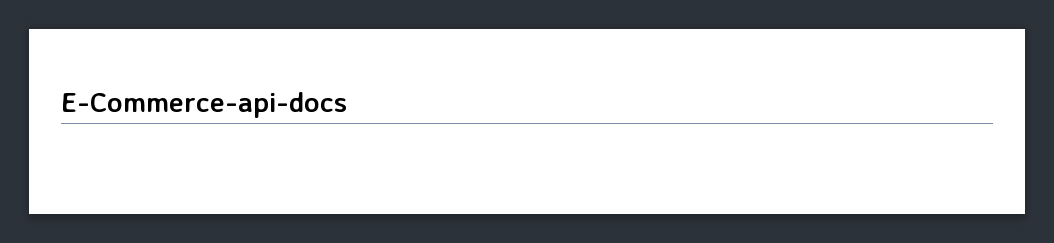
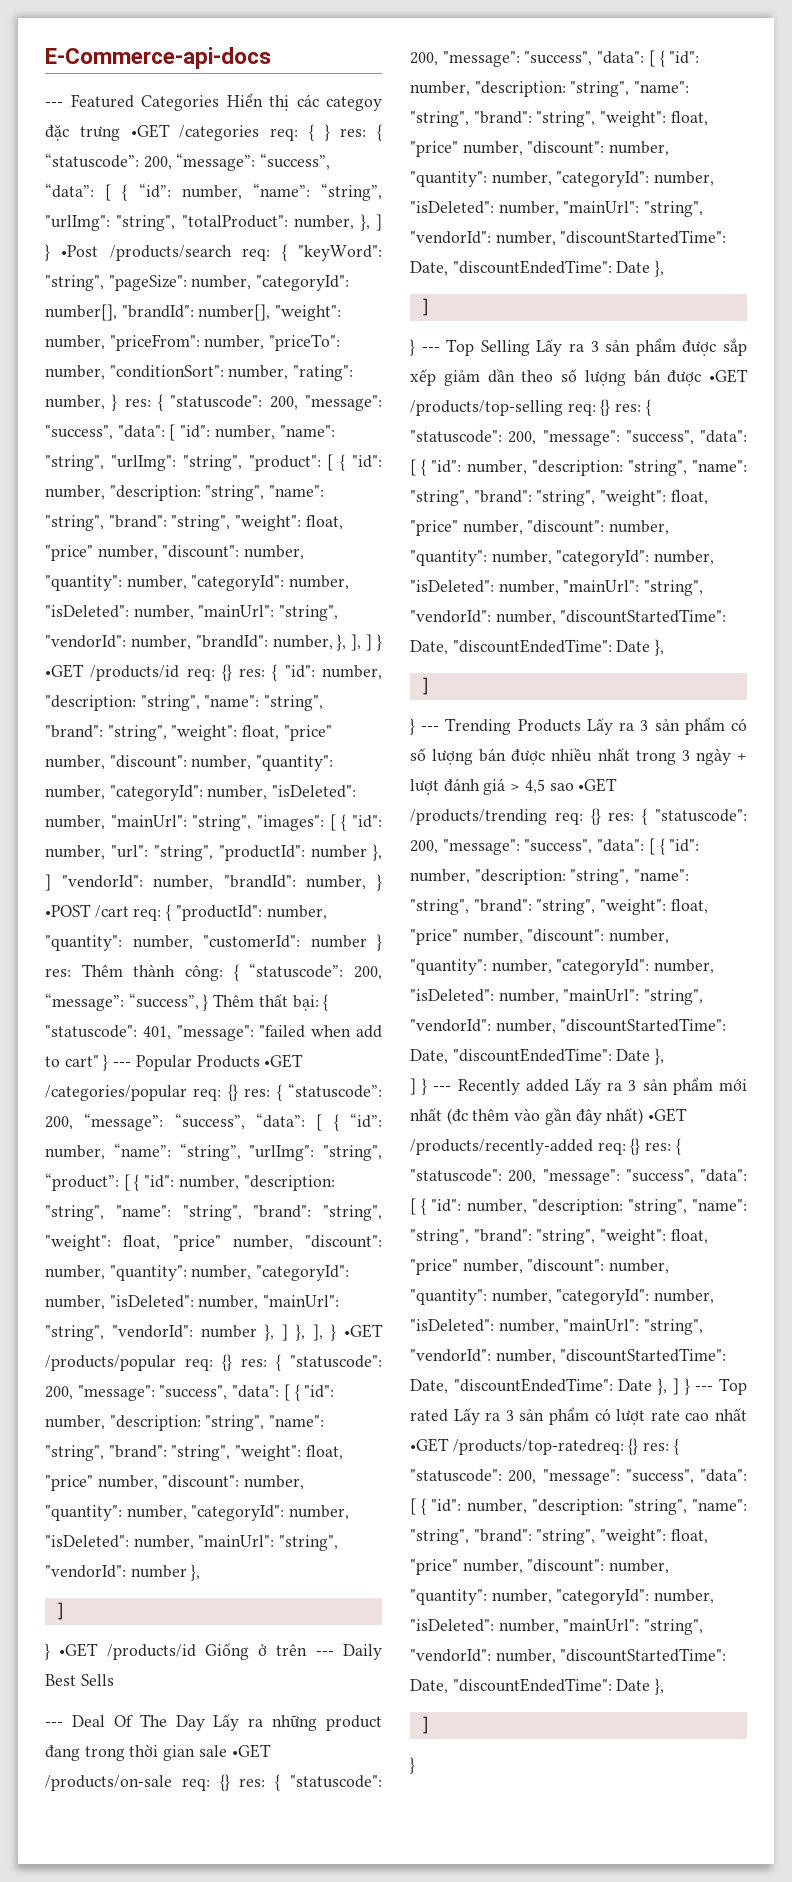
(347, 105) none -> [45,93,382,111] [45,124,382,141] [45,153,331,171] [45,183,382,201] [45,214,382,231] [45,244,382,261] [45,275,350,291] [45,304,342,321] [45,334,341,351] [45,365,354,381] [45,394,382,411] [45,424,335,441] [45,454,382,471] [45,485,325,501] [45,515,343,531] [45,545,305,561] [45,575,350,591] [45,605,339,621] [45,634,382,651] [45,664,382,681] [45,695,324,711] [45,725,332,741] [45,755,334,771] [45,785,357,801] [45,814,383,831] [45,844,382,861] [45,874,382,891] [45,904,327,921] [45,934,382,951] [45,963,382,981] [45,993,329,1011] [45,1025,382,1041] [45,1054,304,1071] [45,1083,382,1101] [45,1113,382,1131] [45,1143,382,1161] [45,1173,335,1191] [45,1205,382,1221] [45,1235,382,1251] [45,1265,350,1281] [45,1295,340,1310] [45,1324,383,1341] [45,1354,382,1371] [45,1384,335,1401] [45,1415,325,1431] [45,1445,343,1461] [45,1475,305,1491] [45,1505,350,1521] [45,1535,339,1551] [45,1564,201,1581] [55,1602,65,1620] [45,1643,382,1660] [45,1674,114,1686] [45,1714,382,1731] [45,1744,271,1761] [45,1774,383,1791] [410,50,700,67] [410,81,690,97] [410,111,708,127] [410,141,670,157] [410,171,715,187] [410,201,704,217] [410,230,727,246] [410,260,665,277] [420,298,430,316] [410,338,747,356] [410,369,748,386] [410,399,651,416] [410,430,747,446] [410,459,747,476] [410,490,708,506] [410,520,670,536] [410,550,715,566] [410,580,704,596] [410,609,727,625] [410,639,665,656] [420,677,430,695] [410,717,747,735] [410,748,747,765] [410,778,618,795] [410,808,747,825] [410,838,700,855] [410,869,690,885] [410,899,708,915] [410,929,670,945] [410,959,715,975] [410,989,704,1005] [410,1018,727,1034] [410,1048,665,1065] [410,1077,747,1095] [410,1108,688,1125] [410,1138,681,1155] [410,1169,747,1185] [410,1198,747,1215] [410,1229,708,1245] [410,1259,670,1275] [410,1289,715,1305] [410,1319,704,1335] [410,1348,727,1364] [410,1378,747,1395] [410,1407,747,1425] [410,1438,679,1455] [410,1469,747,1485] [410,1498,747,1515] [410,1529,708,1545] [410,1559,670,1575] [410,1589,715,1605] [410,1619,704,1635] [410,1648,727,1664] [410,1678,665,1695] [420,1716,430,1734] [410,1757,415,1774] // --- Featured Categories Hiển thị các categoy đặc trưng •GET /categories req: { } res: { “statuscode”: 200, “message”: “success”, “data”: [ { “id”: number, “name”: “string”, "urlImg": "string", "totalProduct": number, }, ] } •Post /products/search req: { "keyWord": "string", "pageSize": number, "categoryId": number[], "brandId": number[], "weight": number, "priceFrom": number, "priceTo": number, "conditionSort": number, "rating": number, } res: { "statuscode": 200, "message": "success", "data": [ "id": number, "name": "string", "urlImg": "string", "product": [ { "id": number, "description: "string", "name": "string", "brand": "string", "weight": float, "price" number, "discount": number, "quantity": number, "categoryId": number, "isDeleted": number, "mainUrl": "string", "vendorId": number, "brandId": number, }, ], ] } •GET /products/id req: {} res: { "id": number, "description: "string", "name": "string", "brand": "string", "weight": float, "price" number, "discount": number, "quantity": number, "categoryId": number, "isDeleted": number, "mainUrl": "string", "images": [ { "id": number, "url": "string", "productId": number }, ] "vendorId": number, "brandId": number, } •POST /cart req: { "productId": number, "quantity": number, "customerId": number } res: Thêm thành công: { “statuscode”: 200, “message”: “success”, } Thêm thất bại: { "statuscode": 401, "message": "failed when add to cart" } --- Popular Products •GET /categories/popular req: {} res: { “statuscode”: 200, “message”: “success”, “data”: [ { “id”: number, “name”: “string”, "urlImg": "string", “product”: [ { "id": number, "description: "string", "name": "string", "brand": "string", "weight": float, "price" number, "discount": number, "quantity": number, "categoryId": number, "isDeleted": number, "mainUrl": "string", "vendorId": number }, ] }, ], } •GET /products/popular req: {} res: { "statuscode": 200, "message": "success", "data": [ { "id": number, "description: "string", "name": "string", "brand": "string", "weight": float, "price" number, "discount": number, "quantity": number, "categoryId": number, "isDeleted": number, "mainUrl": "string", "vendorId": number }, // ] // } •GET /products/id Giống ở trên --- Daily Best Sells // --- Deal Of The Day Lấy ra những product đang trong thời gian sale •GET /products/on-sale req: {} res: { "statuscode": 200, "message": "success", "data": [ { "id": number, "description: "string", "name": "string", "brand": "string", "weight": float, "price" number, "discount": number, "quantity": number, "categoryId": number, "isDeleted": number, "mainUrl": "string", "vendorId": number, "discountStartedTime": Date, "discountEndedTime": Date }, // ] // } --- Top Selling Lấy ra 3 sản phẩm được sắp xếp giảm dần theo số lượng bán được •GET /products/top-selling req: {} res: { "statuscode": 200, "message": "success", "data": [ { "id": number, "description: "string", "name": "string", "brand": "string", "weight": float, "price" number, "discount": number, "quantity": number, "categoryId": number, "isDeleted": number, "mainUrl": "string", "vendorId": number, "discountStartedTime": Date, "discountEndedTime": Date }, // ] // } --- Trending Products Lấy ra 3 sản phẩm có số lượng bán được nhiều nhất trong 3 ngày + lượt đánh giá > 4,5 sao •GET /products/trending req: {} res: { "statuscode": 200, "message": "success", "data": [ { "id": number, "description: "string", "name": "string", "brand": "string", "weight": float, "price" number, "discount": number, "quantity": number, "categoryId": number, "isDeleted": number, "mainUrl": "string", "vendorId": number, "discountStartedTime": Date, "discountEndedTime": Date }, // ] } --- Recently added Lấy ra 3 sản phẩm mới nhất (đc thêm vào gần đây nhất) •GET /products/recently-added req: {} res: { "statuscode": 200, "message": "success", "data": [ { "id": number, "description: "string", "name": "string", "brand": "string", "weight": float, "price" number, "discount": number, "quantity": number, "categoryId": number, "isDeleted": number, "mainUrl": "string", "vendorId": number, "discountStartedTime": Date, "discountEndedTime": Date }, ] } --- Top rated Lấy ra 3 sản phẩm có lượt rate cao nhất •GET /products/top-ratedreq: {} res: { "statuscode": 200, "message": "success", "data": [ { "id": number, "description: "string", "name": "string", "brand": "string", "weight": float, "price" number, "discount": number, "quantity": number, "categoryId": number, "isDeleted": number, "mainUrl": "string", "vendorId": number, "discountStartedTime": Date, "discountEndedTime": Date }, // ] // }

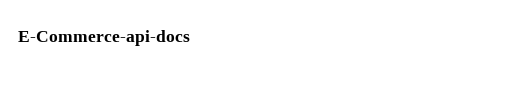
[45,93,382,111] [45,124,382,141] [45,153,331,171] [45,183,382,201] [45,214,382,231] [45,244,382,261] [45,275,350,291] [45,304,342,321] [45,334,341,351] [45,365,354,381] [45,394,382,411] [45,424,335,441] [45,454,382,471] [45,485,325,501] [45,515,343,531] [45,545,305,561] [45,575,350,591] [45,605,339,621] [45,634,382,651] [45,664,382,681] [45,695,324,711] [45,725,332,741] [45,755,334,771] [45,785,357,801] [45,814,383,831] [45,844,382,861] [45,874,382,891] [45,904,327,921] [45,934,382,951] [45,963,382,981] [45,993,329,1011] [45,1025,382,1041] [45,1054,304,1071] [45,1083,382,1101] [45,1113,382,1131] [45,1143,382,1161] [45,1173,335,1191] [45,1205,382,1221] [45,1235,382,1251] [45,1265,350,1281] [45,1295,340,1310] [45,1324,383,1341] [45,1354,382,1371] [45,1384,335,1401] [45,1415,325,1431] [45,1445,343,1461] [45,1475,305,1491] [45,1505,350,1521] [45,1535,339,1551] [45,1564,201,1581] [55,1602,65,1620] [45,1643,382,1660] [45,1674,114,1686] [45,1714,382,1731] [45,1744,271,1761] [45,1774,383,1791] [410,50,700,67] [410,81,690,97] [410,111,708,127] [410,141,670,157] [410,171,715,187] [410,201,704,217] [410,230,727,246] [410,260,665,277] [420,298,430,316] [410,338,747,356] [410,369,748,386] [410,399,651,416] [410,430,747,446] [410,459,747,476] [410,490,708,506] [410,520,670,536] [410,550,715,566] [410,580,704,596] [410,609,727,625] [410,639,665,656] [420,677,430,695] [410,717,747,735] [410,748,747,765] [410,778,618,795] [410,808,747,825] [410,838,700,855] [410,869,690,885] [410,899,708,915] [410,929,670,945] [410,959,715,975] [410,989,704,1005] [410,1018,727,1034] [410,1048,665,1065] [410,1077,747,1095] [410,1108,688,1125] [410,1138,681,1155] [410,1169,747,1185] [410,1198,747,1215] [410,1229,708,1245] [410,1259,670,1275] [410,1289,715,1305] [410,1319,704,1335] [410,1348,727,1364] [410,1378,747,1395] [410,1407,747,1425] [410,1438,679,1455] [410,1469,747,1485] [410,1498,747,1515] [410,1529,708,1545] [410,1559,670,1575] [410,1589,715,1605] [410,1619,704,1635] [410,1648,727,1664] [410,1678,665,1695] [420,1716,430,1734] [410,1757,415,1774] // --- Featured Categories Hiển thị các categoy đặc trưng •GET /categories req: { } res: { “statuscode”: 200, “message”: “success”, “data”: [ { “id”: number, “name”: “string”, "urlImg": "string", "totalProduct": number, }, ] } •Post /products/search req: { "keyWord": "string", "pageSize": number, "categoryId": number[], "brandId": number[], "weight": number, "priceFrom": number, "priceTo": number, "conditionSort": number, "rating": number, } res: { "statuscode": 200, "message": "success", "data": [ "id": number, "name": "string", "urlImg": "string", "product": [ { "id": number, "description: "string", "name": "string", "brand": "string", "weight": float, "price" number, "discount": number, "quantity": number, "categoryId": number, "isDeleted": number, "mainUrl": "string", "vendorId": number, "brandId": number, }, ], ] } •GET /products/id req: {} res: { "id": number, "description: "string", "name": "string", "brand": "string", "weight": float, "price" number, "discount": number, "quantity": number, "categoryId": number, "isDeleted": number, "mainUrl": "string", "images": [ { "id": number, "url": "string", "productId": number }, ] "vendorId": number, "brandId": number, } •POST /cart req: { "productId": number, "quantity": number, "customerId": number } res: Thêm thành công: { “statuscode”: 200, “message”: “success”, } Thêm thất bại: { "statuscode": 401, "message": "failed when add to cart" } --- Popular Products •GET /categories/popular req: {} res: { “statuscode”: 200, “message”: “success”, “data”: [ { “id”: number, “name”: “string”, "urlImg": "string", “product”: [ { "id": number, "description: "string", "name": "string", "brand": "string", "weight": float, "price" number, "discount": number, "quantity": number, "categoryId": number, "isDeleted": number, "mainUrl": "string", "vendorId": number }, ] }, ], } •GET /products/popular req: {} res: { "statuscode": 200, "message": "success", "data": [ { "id": number, "description: "string", "name": "string", "brand": "string", "weight": float, "price" number, "discount": number, "quantity": number, "categoryId": number, "isDeleted": number, "mainUrl": "string", "vendorId": number }, // ] // } •GET /products/id Giống ở trên --- Daily Best Sells // --- Deal Of The Day Lấy ra những product đang trong thời gian sale •GET /products/on-sale req: {} res: { "statuscode": 200, "message": "success", "data": [ { "id": number, "description: "string", "name": "string", "brand": "string", "weight": float, "price" number, "discount": number, "quantity": number, "categoryId": number, "isDeleted": number, "mainUrl": "string", "vendorId": number, "discountStartedTime": Date, "discountEndedTime": Date }, // ] // } --- Top Selling Lấy ra 3 sản phẩm được sắp xếp giảm dần theo số lượng bán được •GET /products/top-selling req: {} res: { "statuscode": 200, "message": "success", "data": [ { "id": number, "description: "string", "name": "string", "brand": "string", "weight": float, "price" number, "discount": number, "quantity": number, "categoryId": number, "isDeleted": number, "mainUrl": "string", "vendorId": number, "discountStartedTime": Date, "discountEndedTime": Date }, // ] // } --- Trending Products Lấy ra 3 sản phẩm có số lượng bán được nhiều nhất trong 3 ngày + lượt đánh giá > 4,5 sao •GET /products/trending req: {} res: { "statuscode": 200, "message": "success", "data": [ { "id": number, "description: "string", "name": "string", "brand": "string", "weight": float, "price" number, "discount": number, "quantity": number, "categoryId": number, "isDeleted": number, "mainUrl": "string", "vendorId": number, "discountStartedTime": Date, "discountEndedTime": Date }, // ] } --- Recently added Lấy ra 3 sản phẩm mới nhất (đc thêm vào gần đây nhất) •GET /products/recently-added req: {} res: { "statuscode": 200, "message": "success", "data": [ { "id": number, "description: "string", "name": "string", "brand": "string", "weight": float, "price" number, "discount": number, "quantity": number, "categoryId": number, "isDeleted": number, "mainUrl": "string", "vendorId": number, "discountStartedTime": Date, "discountEndedTime": Date }, ] } --- Top rated Lấy ra 3 sản phẩm có lượt rate cao nhất •GET /products/top-ratedreq: {} res: { "statuscode": 200, "message": "success", "data": [ { "id": number, "description: "string", "name": "string", "brand": "string", "weight": float, "price" number, "discount": number, "quantity": number, "categoryId": number, "isDeleted": number, "mainUrl": "string", "vendorId": number, "discountStartedTime": Date, "discountEndedTime": Date }, // ] // } -> (190, 38) none

